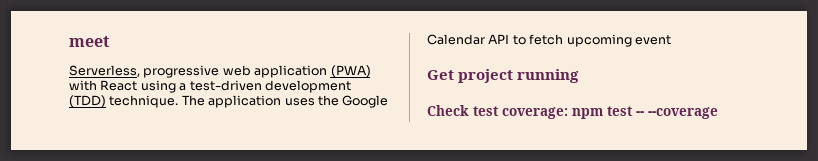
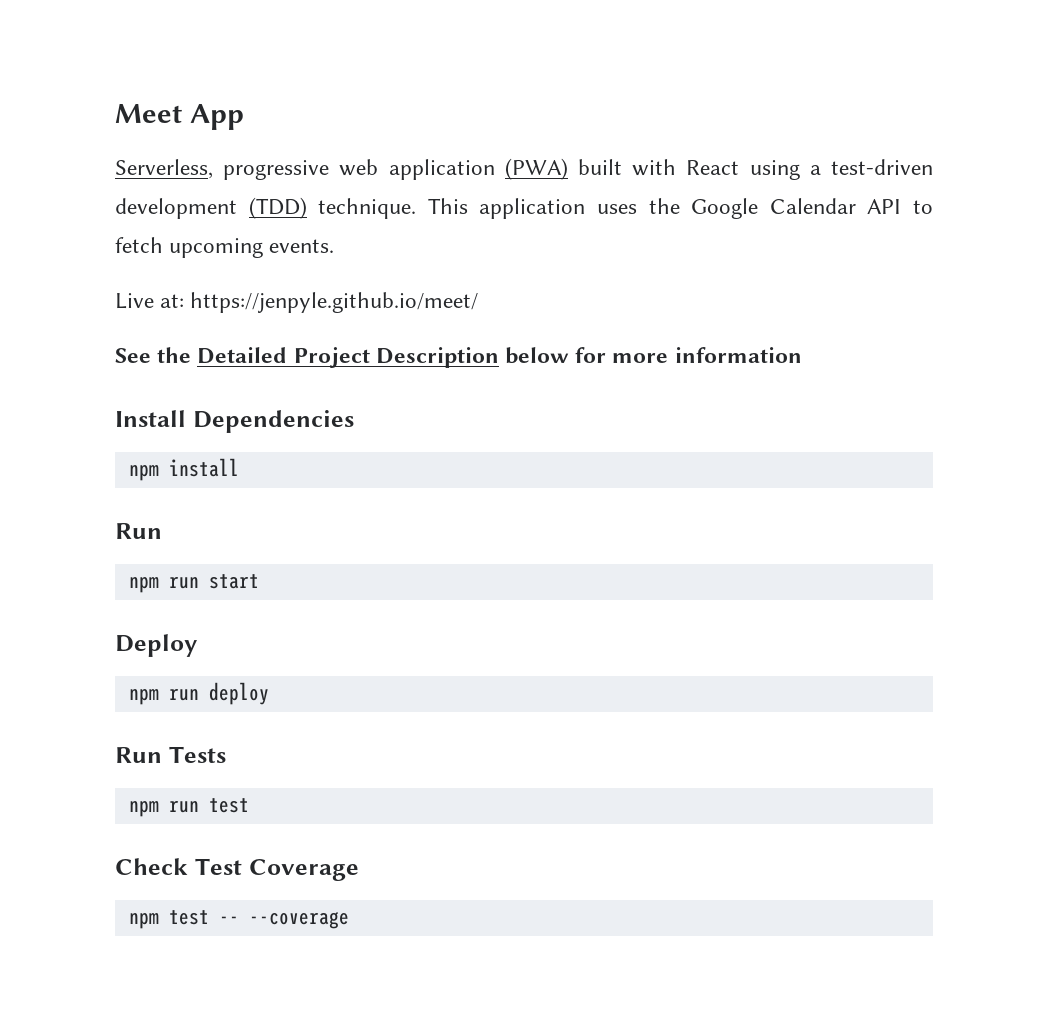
[69,36,110,47] meet -> [115,104,244,130] Meet App
(371, 71) none -> [578,159,622,175] built
[181,95,205,106] The -> [427,198,468,214] This
[634,35,671,45] [427,69,580,83] event // Get project running -> [269,239,335,253] [115,292,479,313] [115,347,802,368] [115,410,354,433] [128,458,239,481] [115,523,162,539] [128,574,259,593] [115,634,197,657] [128,682,269,705] [115,746,226,763] [128,798,249,817] events. // Live at: https://jenpyle.github.io/meet/ // See the Detailed Project Description below for more information // Install Dependencies // npm install // Run // npm run start // Deploy // npm run deploy // Run Tests // npm run test
[473,106,568,119] test coverage: -> [194,858,359,881] Test Coverage //

